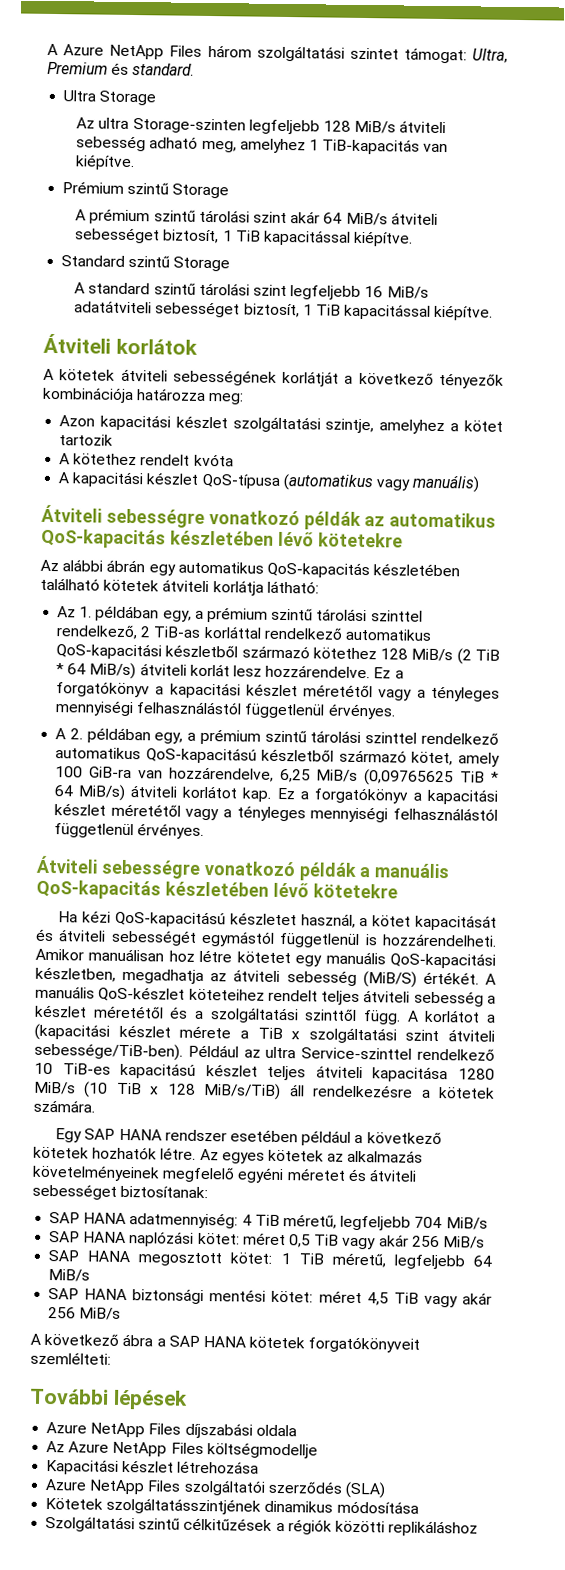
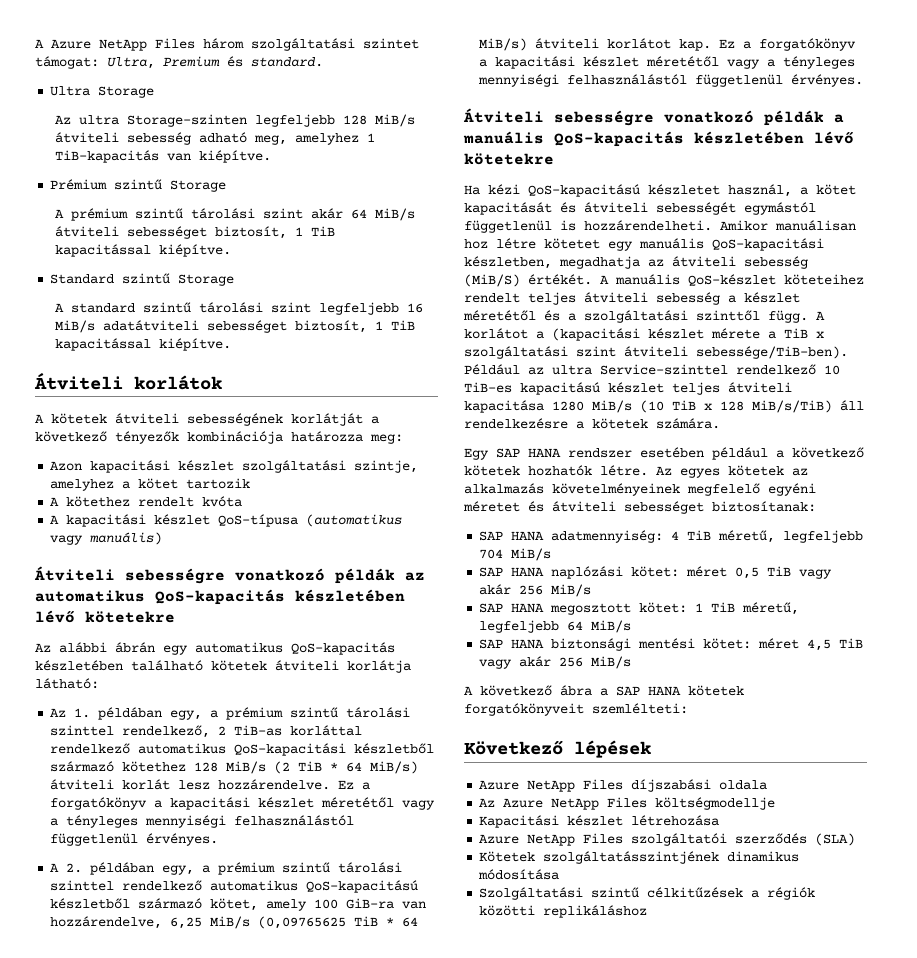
[29,1388,109,1405] További -> [464,740,563,755] Következő

